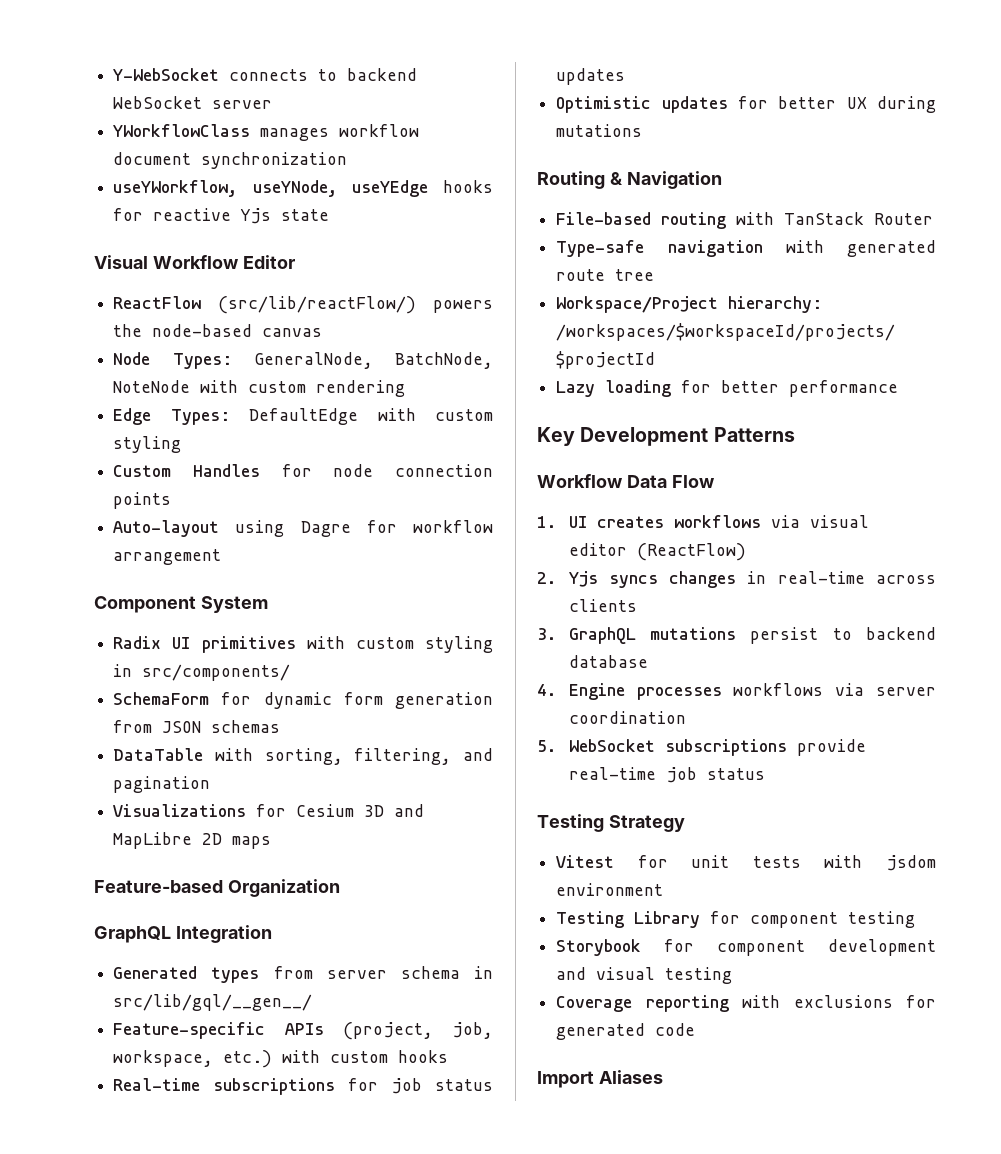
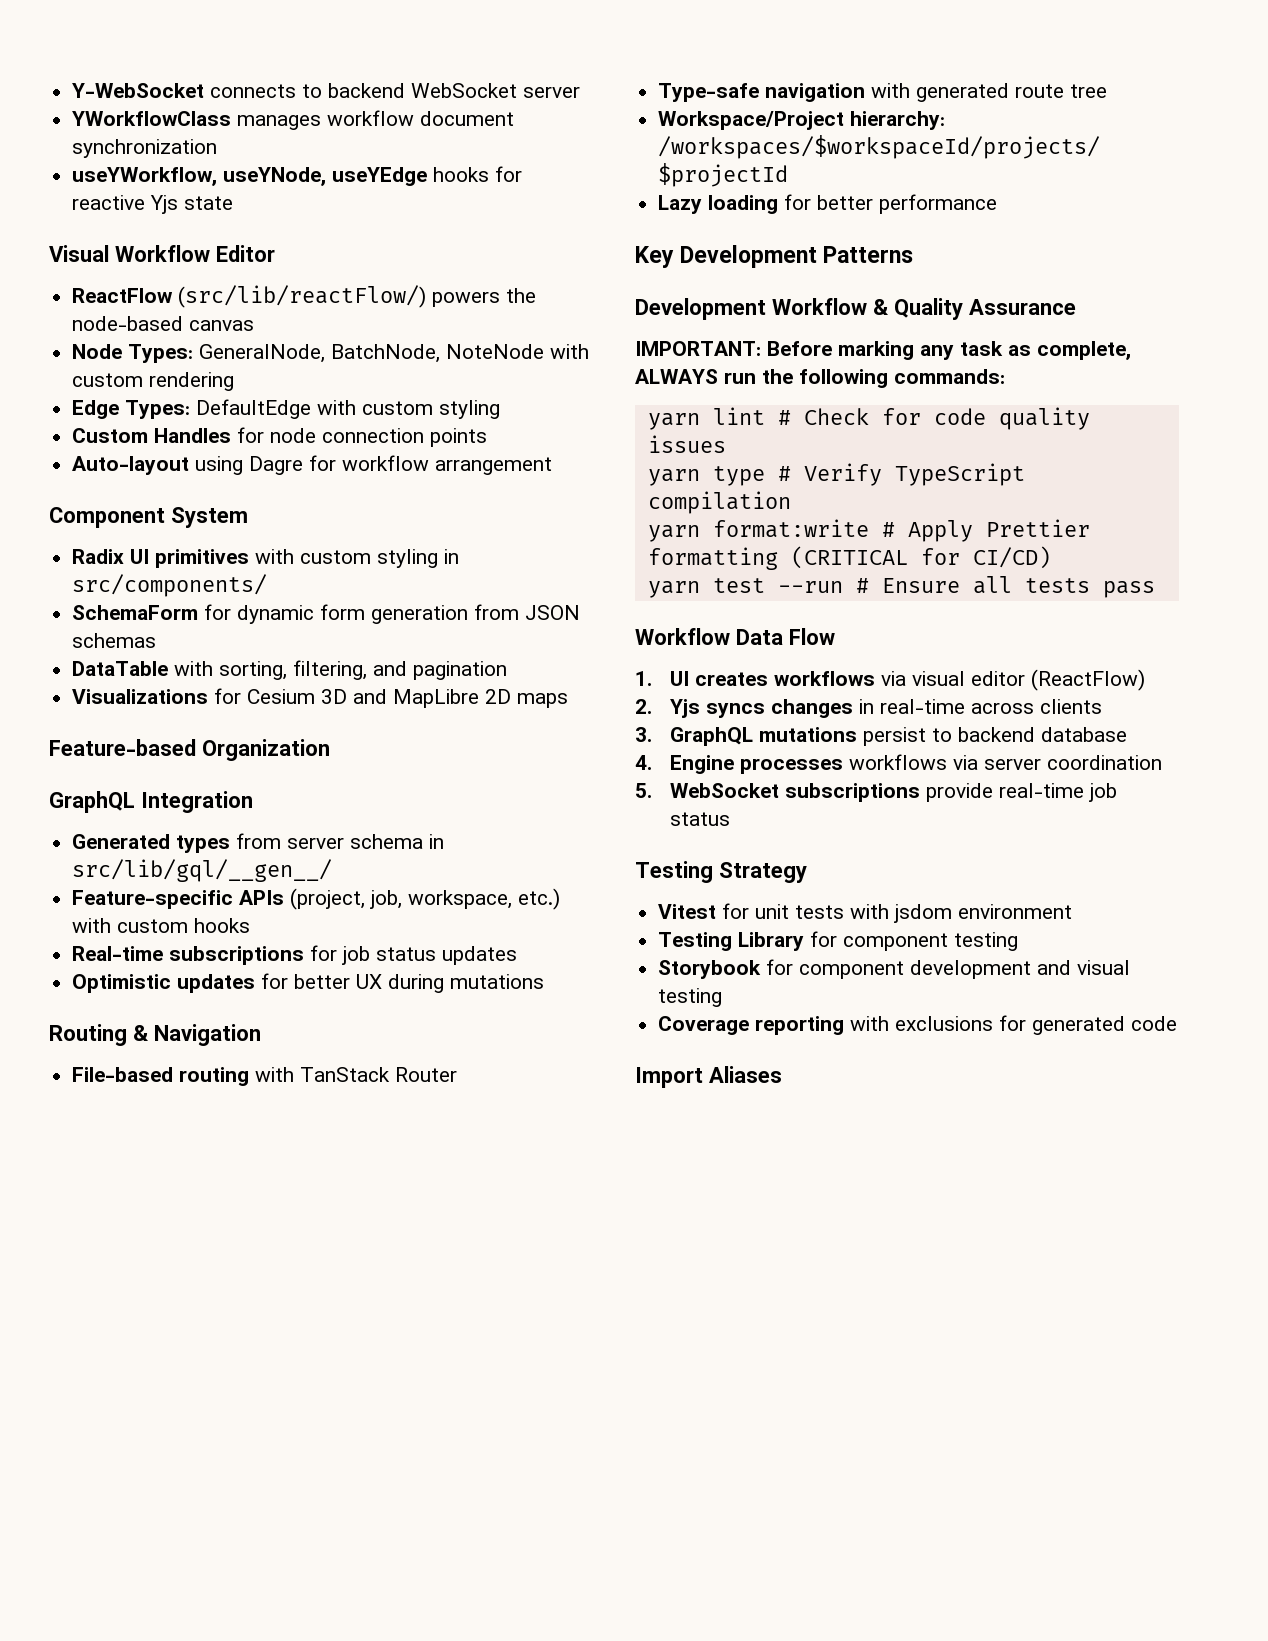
(795, 434) none -> [635,298,1076,320] [635,341,1131,360] [635,369,1005,388] [647,407,1090,430] [647,435,726,453] [647,463,1025,486] [647,491,791,514] [647,519,1090,542] [647,546,1051,570] [647,576,1155,598] // Development Workflow & Quality Assurance // IMPORTANT: Before marking any task as complete, ALWAYS run the following commands: // yarn lint # Check for code quality issues // yarn type # Verify TypeScript compilation // yarn format:write # Apply Prettier formatting (CRITICAL for CI/CD) // yarn test --run # Ensure all tests pass

